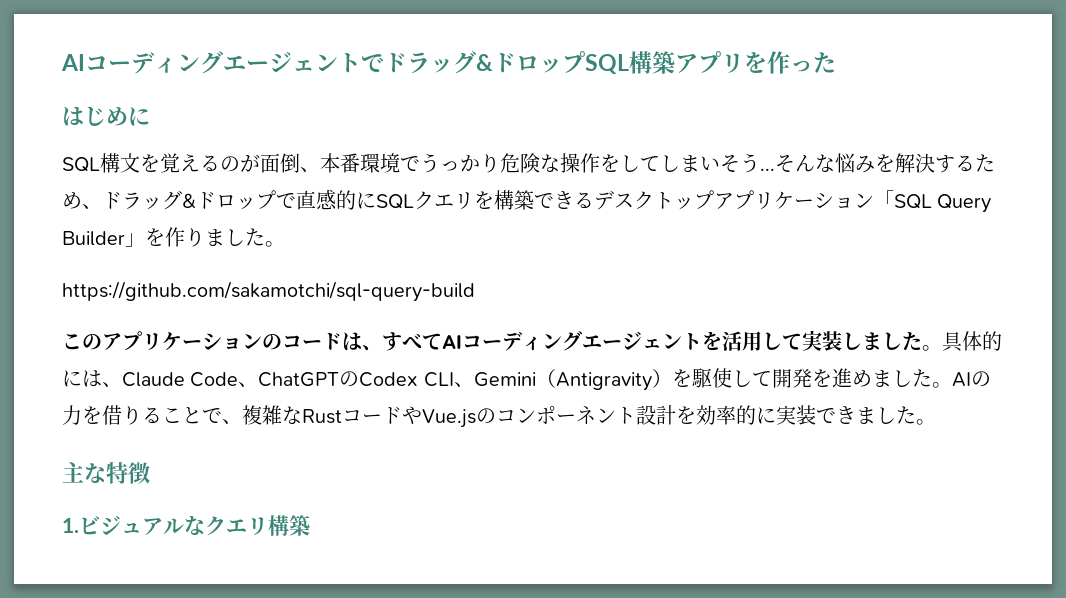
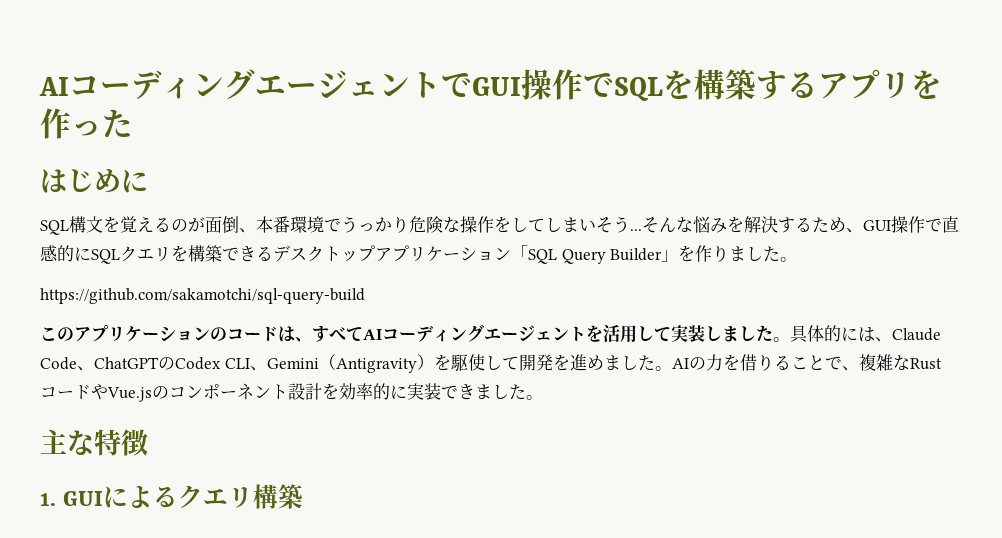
[384,51,675,74] ドラッグ&ドロップSQL構築 -> [472,69,818,101] GUI操作でSQLを構築する
[102,190,276,210] ドラッグ&ドロップ -> [863,216,925,233] GUI操作
[79,515,205,536] ビジュアルな -> [62,485,178,508] GUIによる

